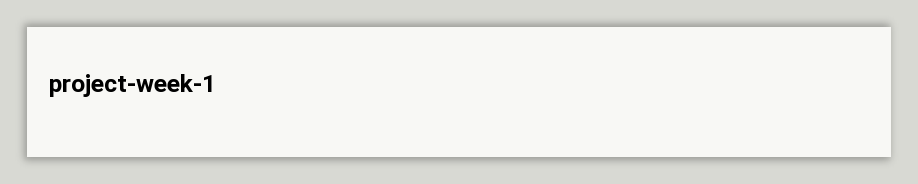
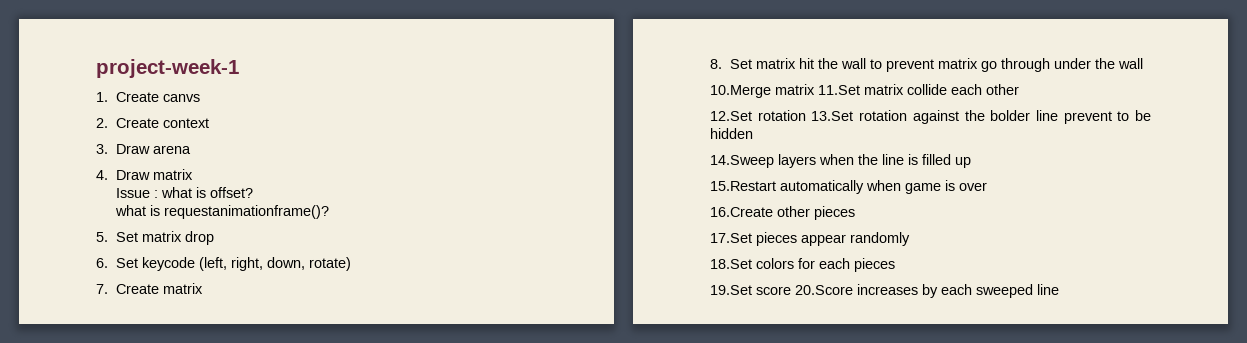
(216, 85) none -> [96,92,200,102] [96,118,209,128] [96,144,191,154] [96,169,193,180] [115,187,253,198] [114,205,329,219] [96,231,214,245] [96,257,351,271] [96,283,203,294] [710,58,1143,72] [710,84,1019,98] [710,110,1151,124] [710,128,753,139] [710,154,971,168] [710,180,987,194] [710,206,855,220] [710,232,910,246] [710,258,895,272] [710,284,1059,298] // 1. Create canvs // 2. Create context // 3. Draw arena // 4. Draw matrix // Issue : what is offset? // what is requestanimationframe()? // 5. Set matrix drop // 6. Set keycode (left, right, down, rotate) // 7. Create matrix // 8. Set matrix hit the wall to prevent matrix go through under the wall // 10.Merge matrix 11.Set matrix collide each other // 12.Set rotation 13.Set rotation against the bolder line prevent to be hidden // 14.Sweep layers when the line is filled up // 15.Restart automatically when game is over // 16.Create other pieces // 17.Set pieces appear randomly // 18.Set colors for each pieces // 19.Set score 20.Score increases by each sweeped line

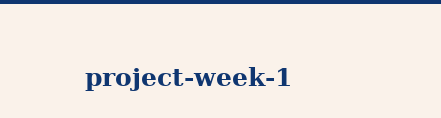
[96,92,200,102] [96,118,209,128] [96,144,191,154] [96,169,193,180] [115,187,253,198] [114,205,329,219] [96,231,214,245] [96,257,351,271] [96,283,203,294] [710,58,1143,72] [710,84,1019,98] [710,110,1151,124] [710,128,753,139] [710,154,971,168] [710,180,987,194] [710,206,855,220] [710,232,910,246] [710,258,895,272] [710,284,1059,298] // 1. Create canvs // 2. Create context // 3. Draw arena // 4. Draw matrix // Issue : what is offset? // what is requestanimationframe()? // 5. Set matrix drop // 6. Set keycode (left, right, down, rotate) // 7. Create matrix // 8. Set matrix hit the wall to prevent matrix go through under the wall // 10.Merge matrix 11.Set matrix collide each other // 12.Set rotation 13.Set rotation against the bolder line prevent to be hidden // 14.Sweep layers when the line is filled up // 15.Restart automatically when game is over // 16.Create other pieces // 17.Set pieces appear randomly // 18.Set colors for each pieces // 19.Set score 20.Score increases by each sweeped line -> (292, 79) none

